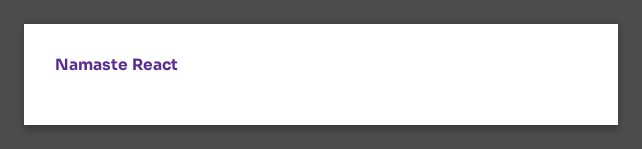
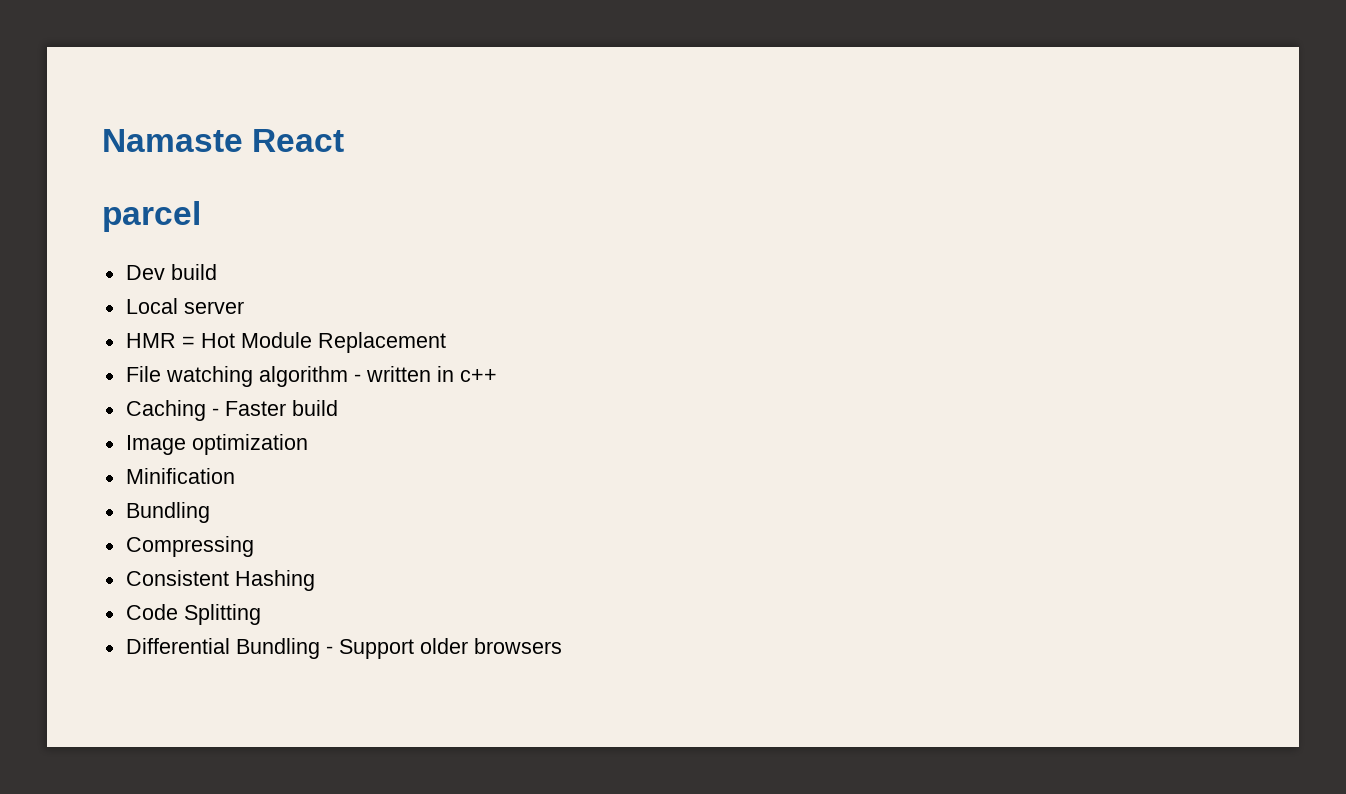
(179, 64) none -> [102,201,201,232] [125,264,217,280] [125,298,244,314] [125,332,446,353] [125,366,497,387] [125,400,338,421] [125,434,308,455] [125,468,235,484] [125,502,210,523] [125,536,254,557] [125,570,315,591] [125,604,261,625] [125,638,562,659] // parcel // Dev build // Local server // HMR = Hot Module Replacement // File watching algorithm - written in c++ // Caching - Faster build // Image optimization // Minification // Bundling // Compressing // Consistent Hashing // Code Splitting // Differential Bundling - Support older browsers

